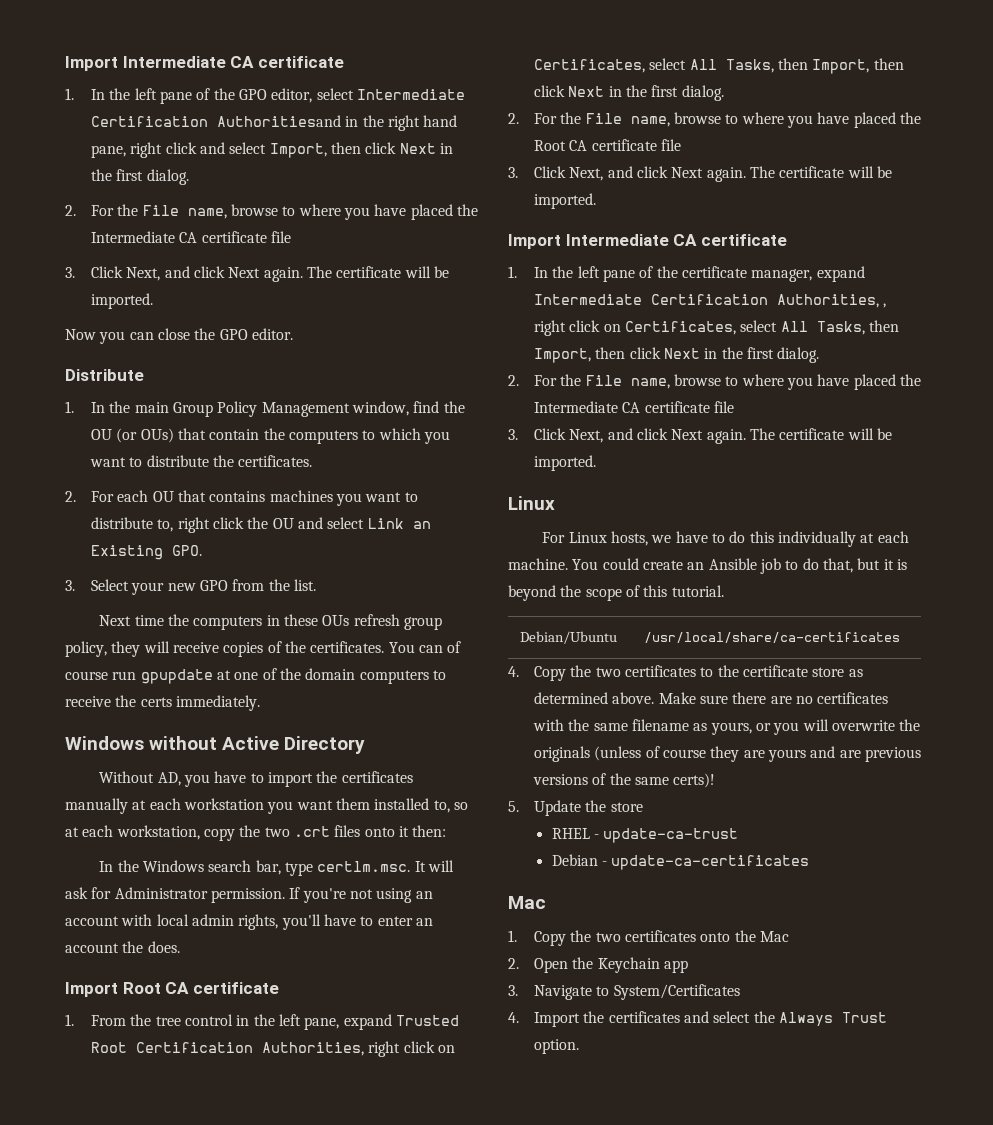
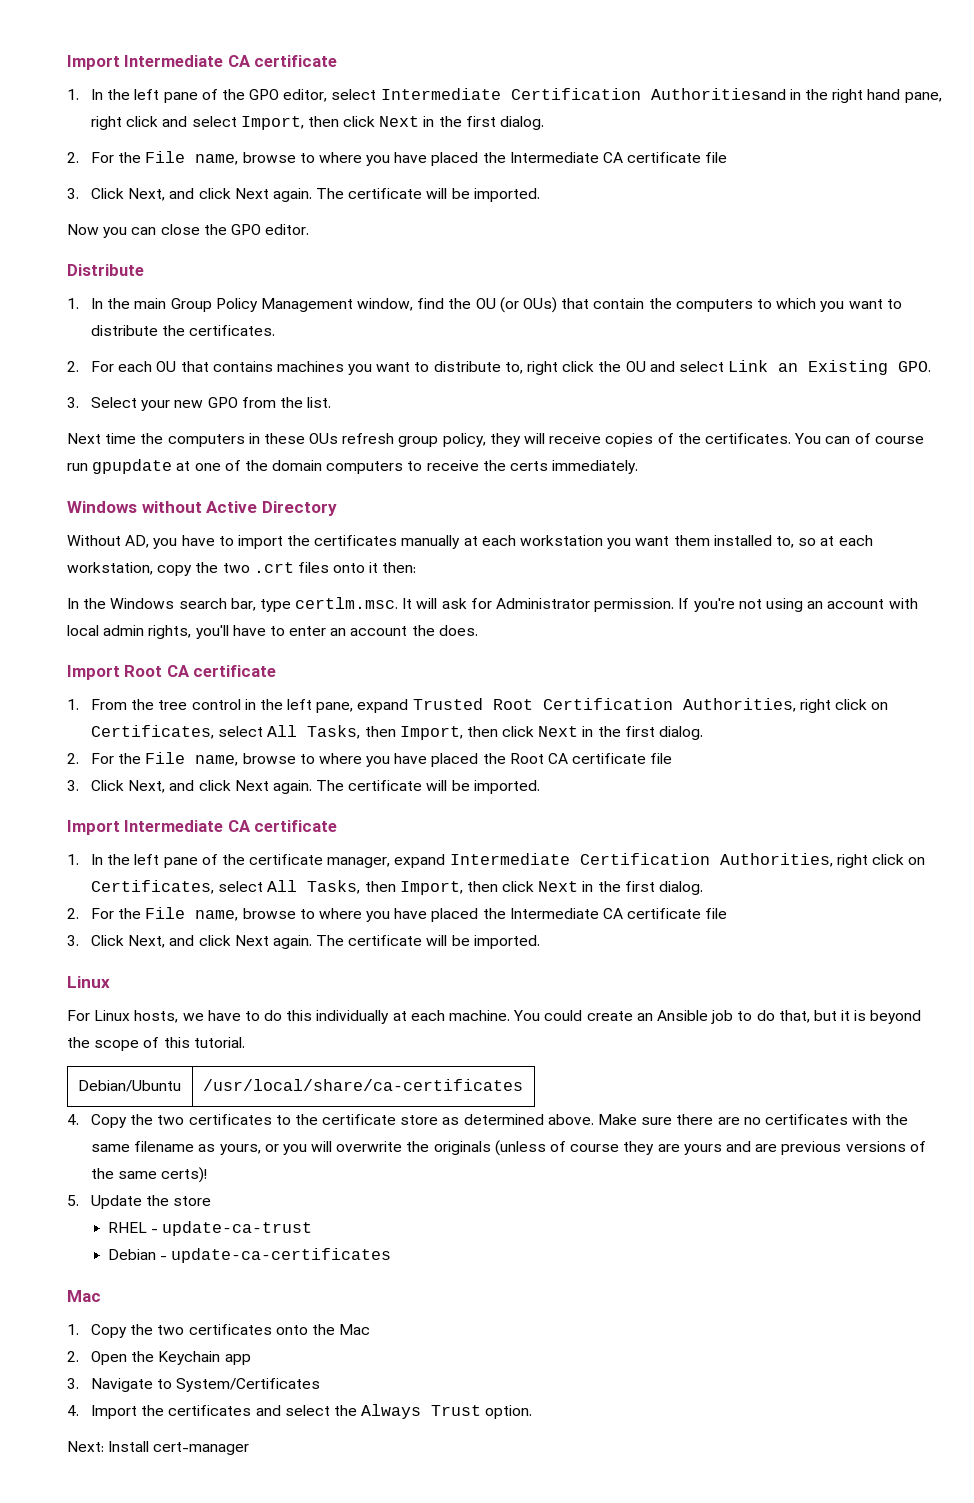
[883,303,887,308] , -> (833, 860) none
(580, 1046) none -> [67,1441,250,1455] // Next: Install cert-manager

